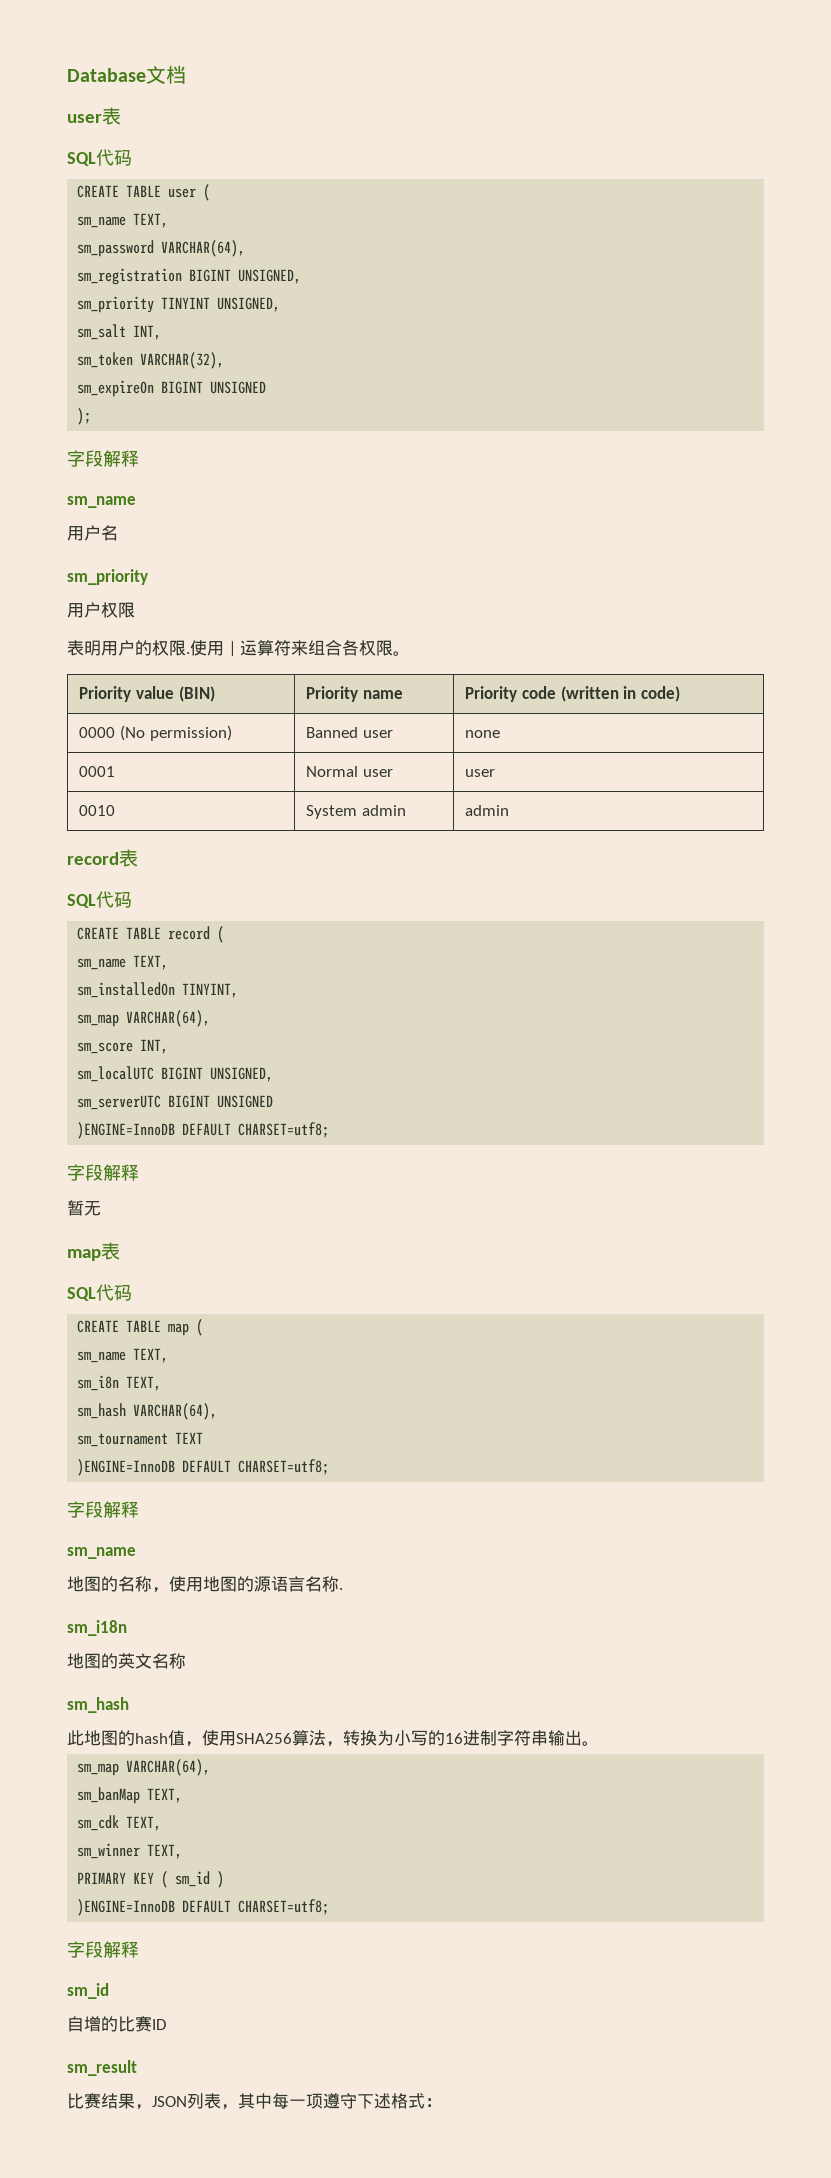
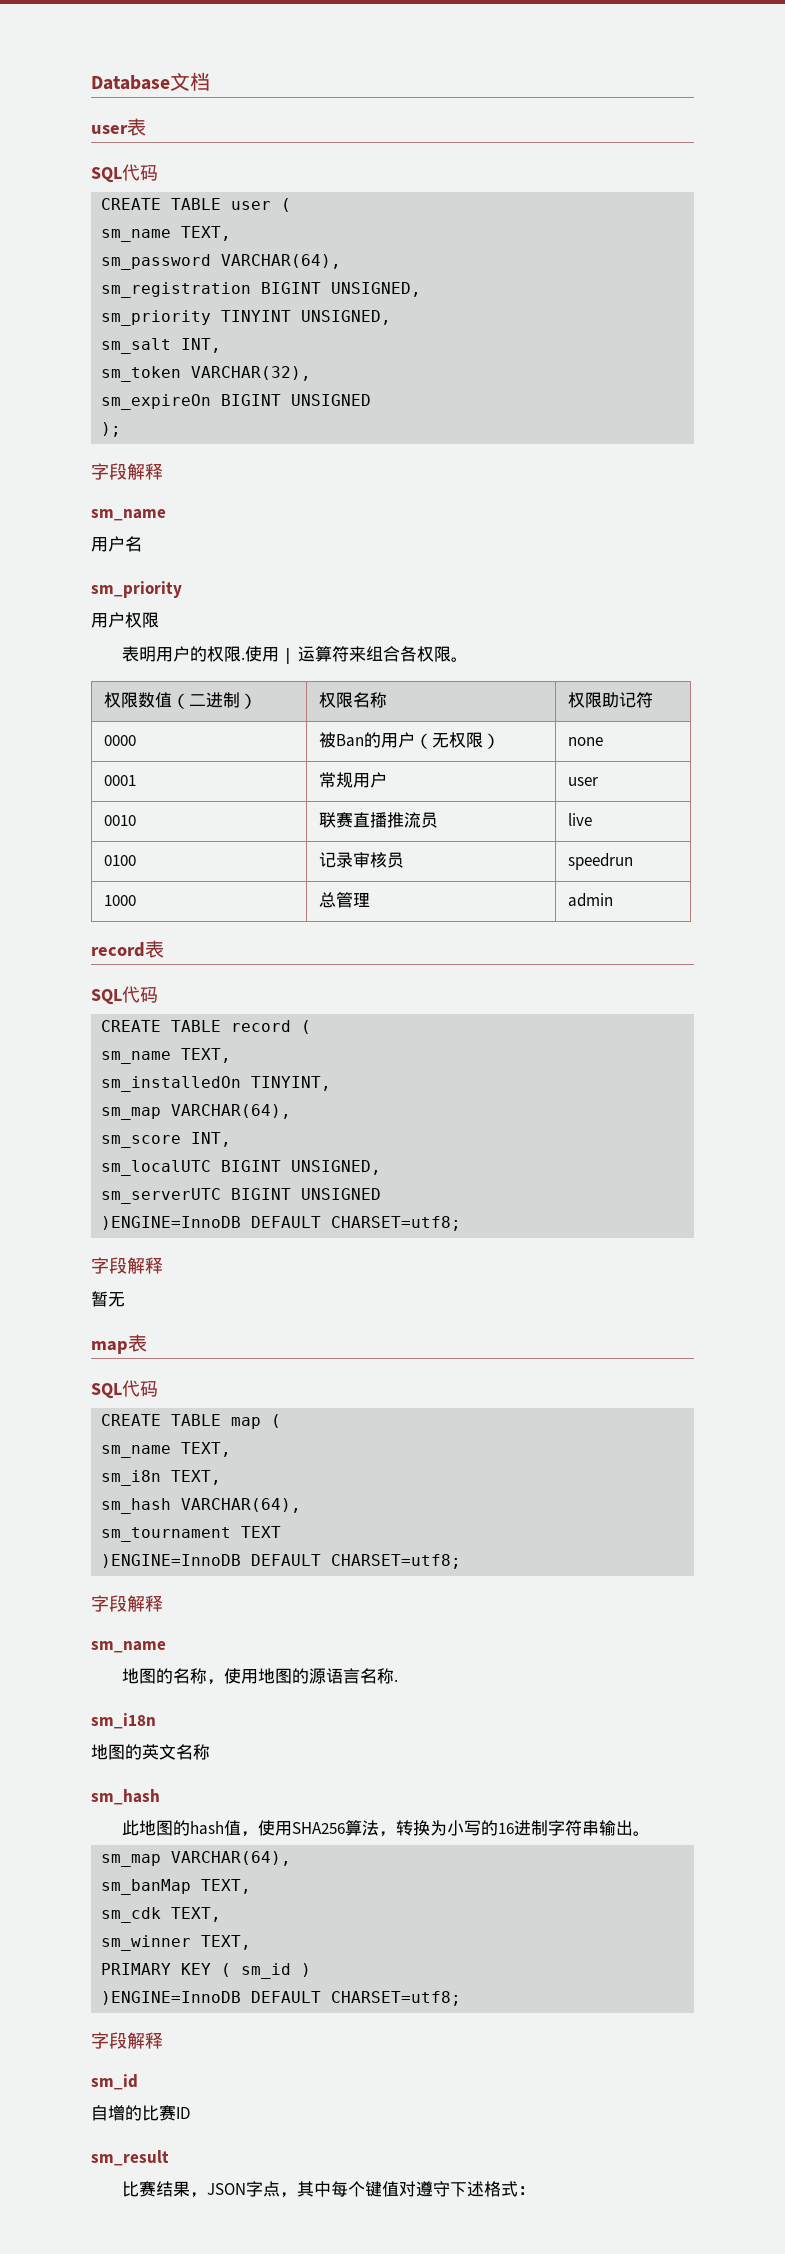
[79,686,215,702] [306,686,403,702] [465,686,680,702] [79,725,232,741] [306,727,393,738] Priority value (BIN) | Priority name | Priority code (written in code) // 0000 (No permission) | Banned user -> [103,692,257,709] [318,692,387,708] [567,692,653,708] [103,735,136,746] [318,732,500,749] 权限数值（二进制） | 权限名称 | 权限助记符 // 0000 | 被Ban的用户（无权限）
[306,766,393,777] Normal user -> [318,772,387,788] 常规用户
[306,805,406,819] System admin -> [318,812,438,828] [567,813,592,826] [103,855,136,866] [318,852,404,868] [567,853,633,870] [103,895,136,906] [318,892,370,908] 联赛直播推流员 | live // 0100 | 记录审核员 | speedrun // 1000 | 总管理
[187,2093,221,2109] 列表 -> [245,2181,280,2197] 字点
[289,2093,323,2109] 一项 -> [347,2181,416,2197] 个键值对

